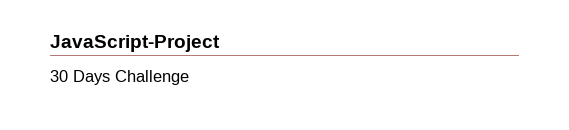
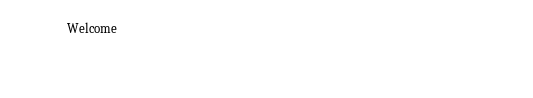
[50,35,220,52] [50,70,189,85] JavaScript-Project // 30 Days Challenge -> [67,22,117,33] Welcome

